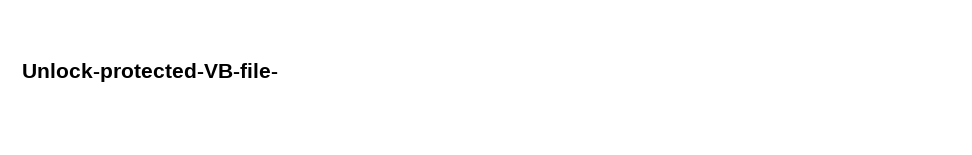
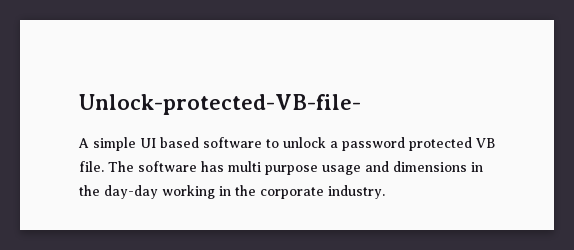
(278, 72) none -> [78,137,495,151] [79,161,483,175] [79,185,385,199] // A simple UI based software to unlock a password protected VB file. The software has multi purpose usage and dimensions in the day-day working in the corporate industry.

